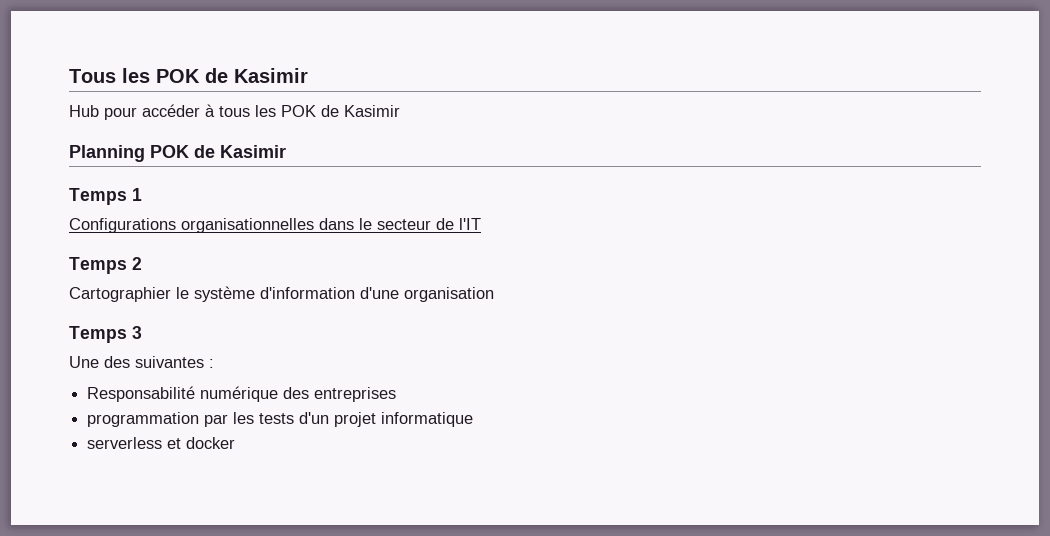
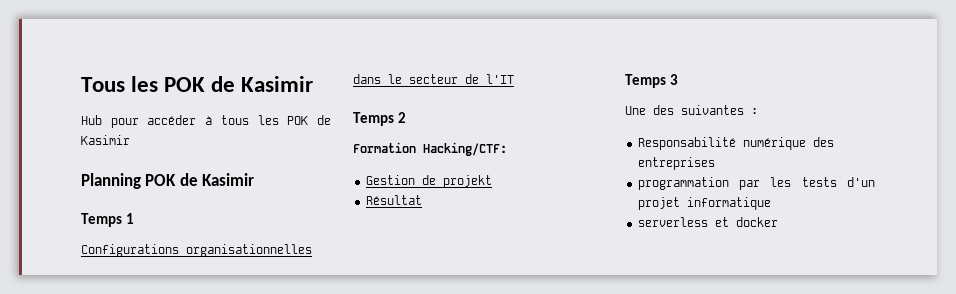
[69,286,494,302] Cartographier le système d'information d'une organisation -> [353,142,507,156] [365,175,492,188] [365,195,422,205] Formation Hacking/CTF: // Gestion de projekt // Résultat

